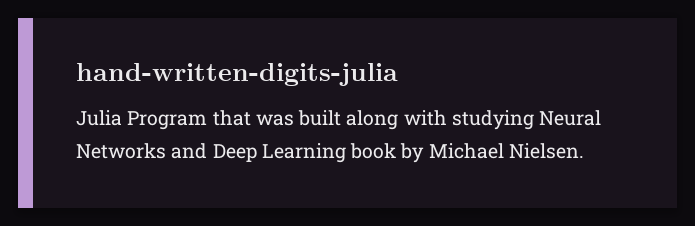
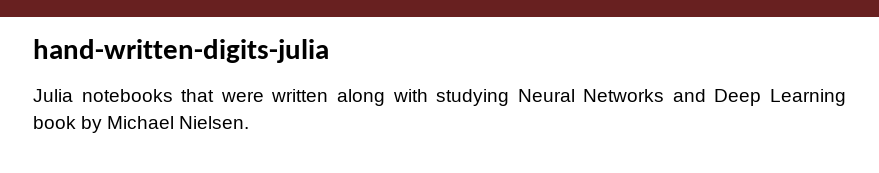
[127,110,342,130] Program that was built -> [81,89,329,102] notebooks that were written

